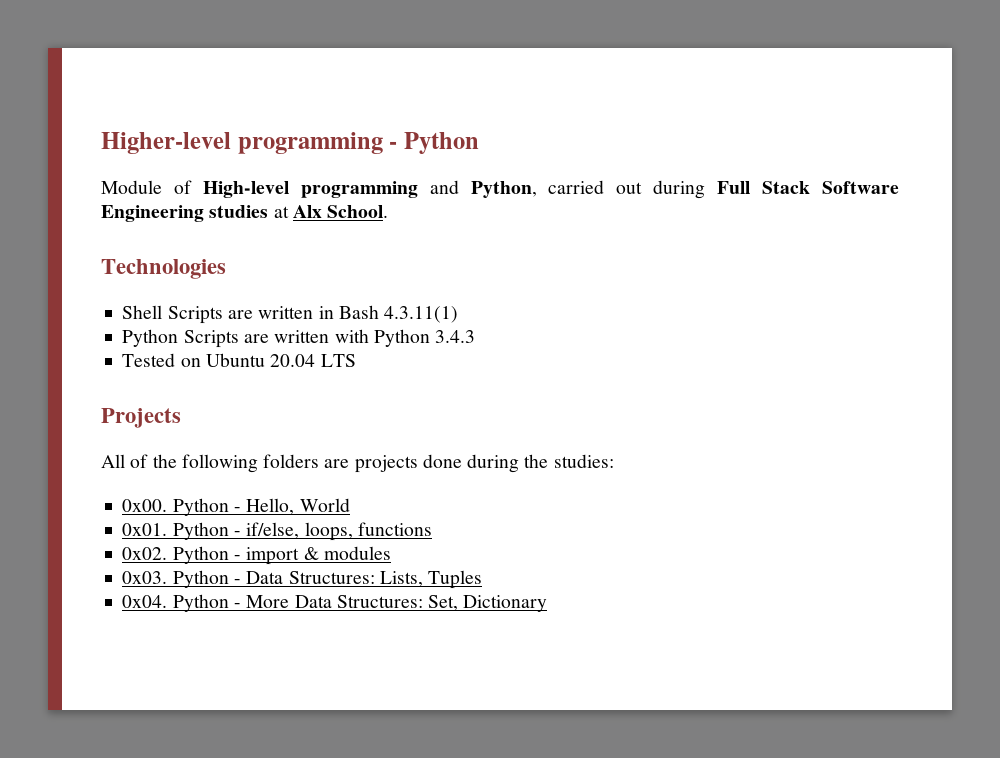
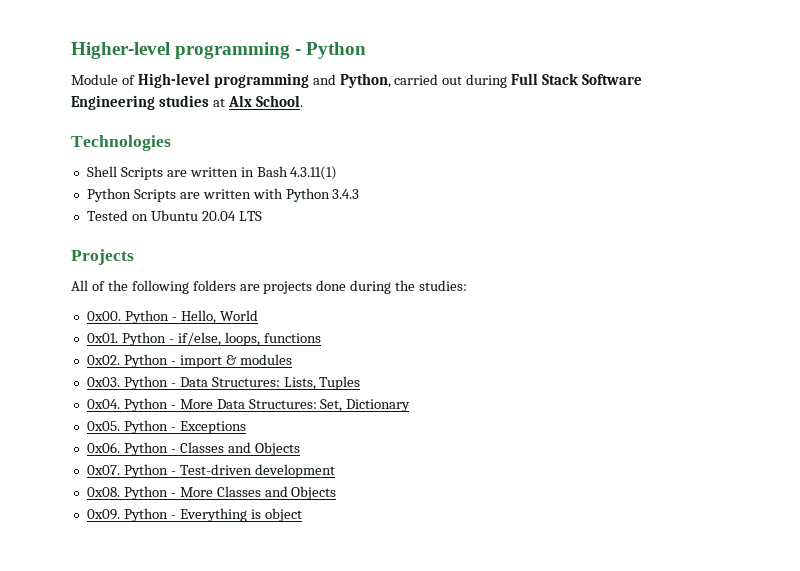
(548, 603) none -> [86,420,246,434] [86,442,300,456] [86,464,335,478] [86,486,337,500] [86,508,302,522] // 0x05. Python - Exceptions // 0x06. Python - Classes and Objects // 0x07. Python - Test-driven development // 0x08. Python - More Classes and Objects // 0x09. Python - Everything is object

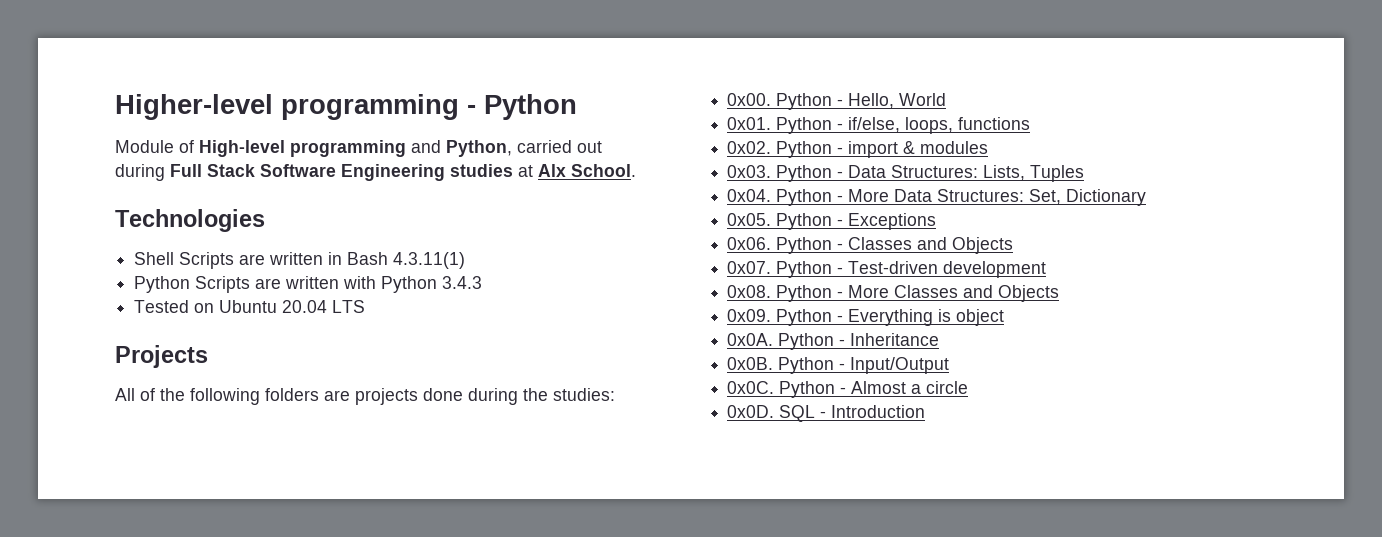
(302, 515) none -> [727,333,940,350] [727,357,950,374] [727,381,969,398] [727,405,926,422] // 0x0A. Python - Inheritance // 0x0B. Python - Input/Output // 0x0C. Python - Almost a circle // 0x0D. SQL - Introduction

